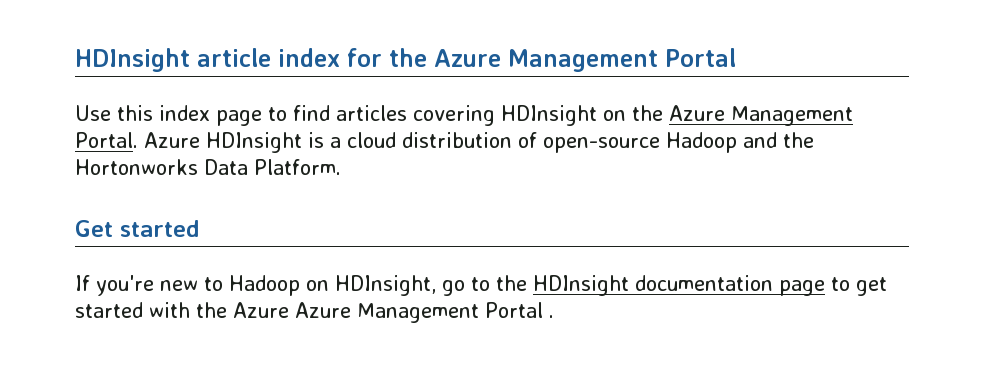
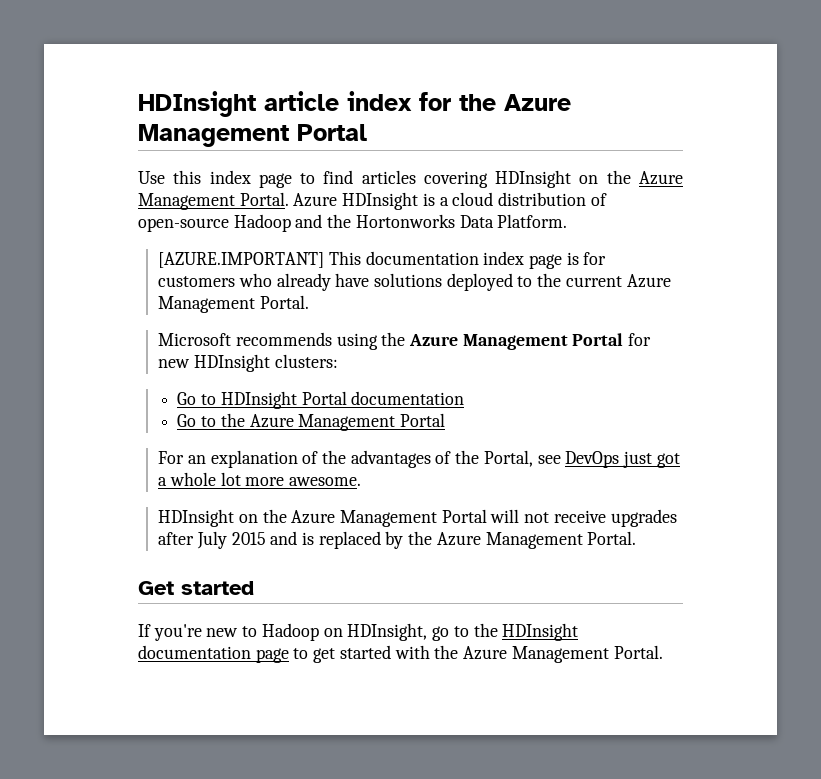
(341, 167) none -> [158,251,607,269] [158,273,671,291] [158,295,309,313] [158,332,652,350] [158,354,338,372] [177,391,465,409] [177,413,445,431] [158,450,680,468] [158,472,361,486] [158,509,677,527] [158,531,637,549] // [AZURE.IMPORTANT] This documentation index page is for customers who already have solutions deployed to the current Azure Management Portal. // Microsoft recommends using the Azure Management Portal for new HDInsight clusters: // Go to HDInsight Portal documentation // Go to the Azure Management Portal // For an explanation of the advantages of the Portal, see DevOps just got a whole lot more awesome. // HDInsight on the Azure Management Portal will not receive upgrades after July 2015 and is replaced by the Azure Management Portal.
[295,302,554,323] Azure Management Portal . -> [511,645,663,663] Management Portal.

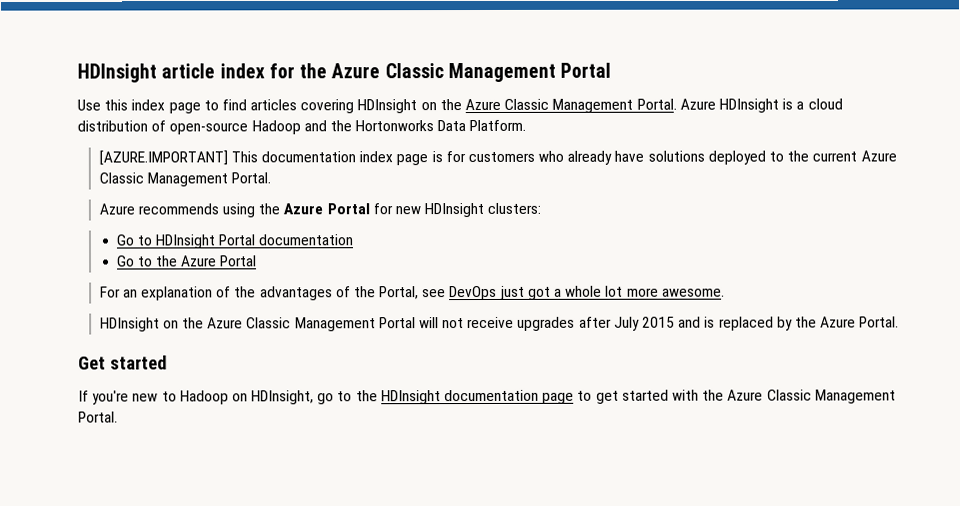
(571, 102) none -> [384,63,444,79] Classic
(683, 178) none -> [504,98,550,110] Classic
[158,295,309,313] [158,333,232,346] Management Portal. // Microsoft -> [98,172,271,187] [98,203,135,215] Classic Management Portal. // Azure
[462,334,568,350] Management -> (324, 209) none
[298,414,396,431] Management -> (218, 261) none
(336, 517) none -> [246,317,292,329] Classic
[485,532,583,549] Management -> (857, 322) none
(508, 653) none -> [766,389,812,401] Classic

